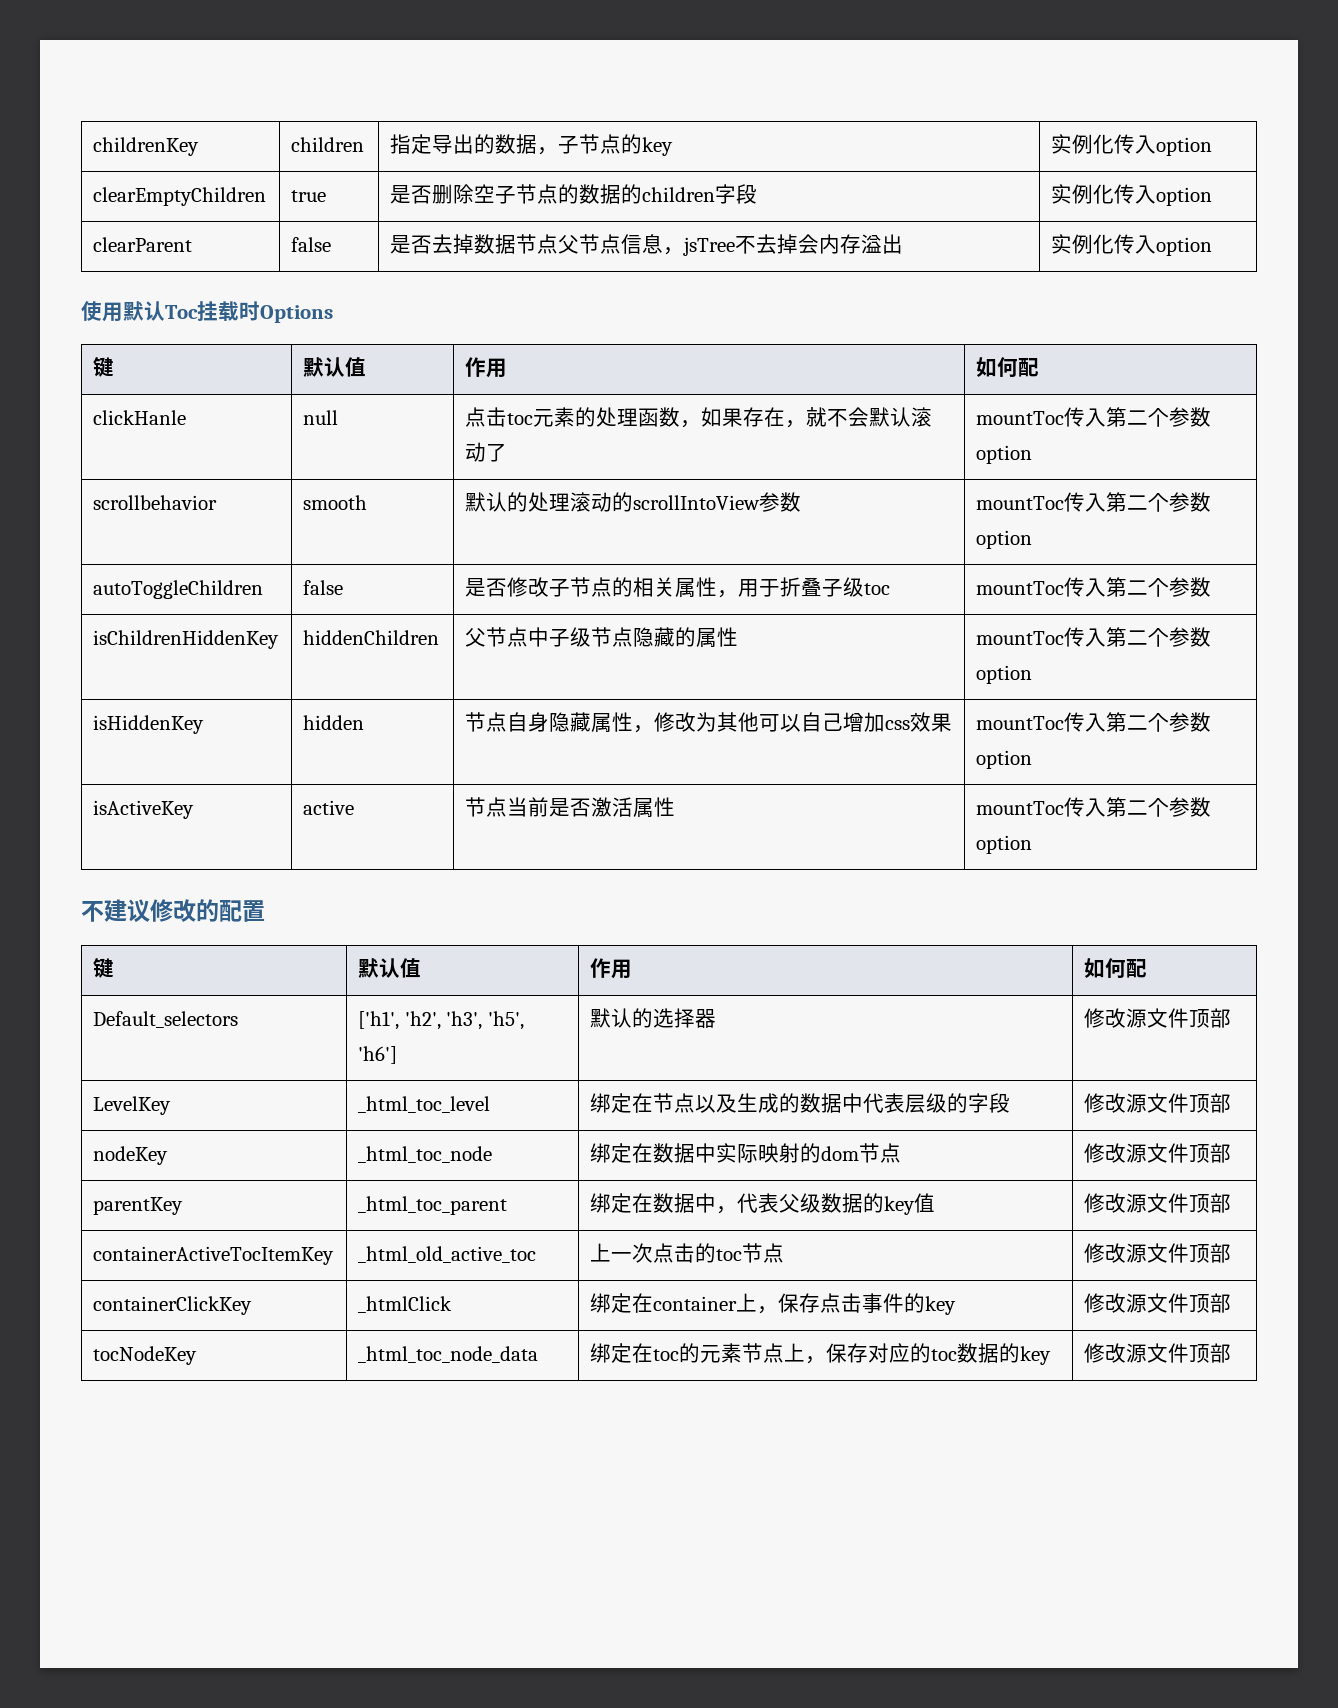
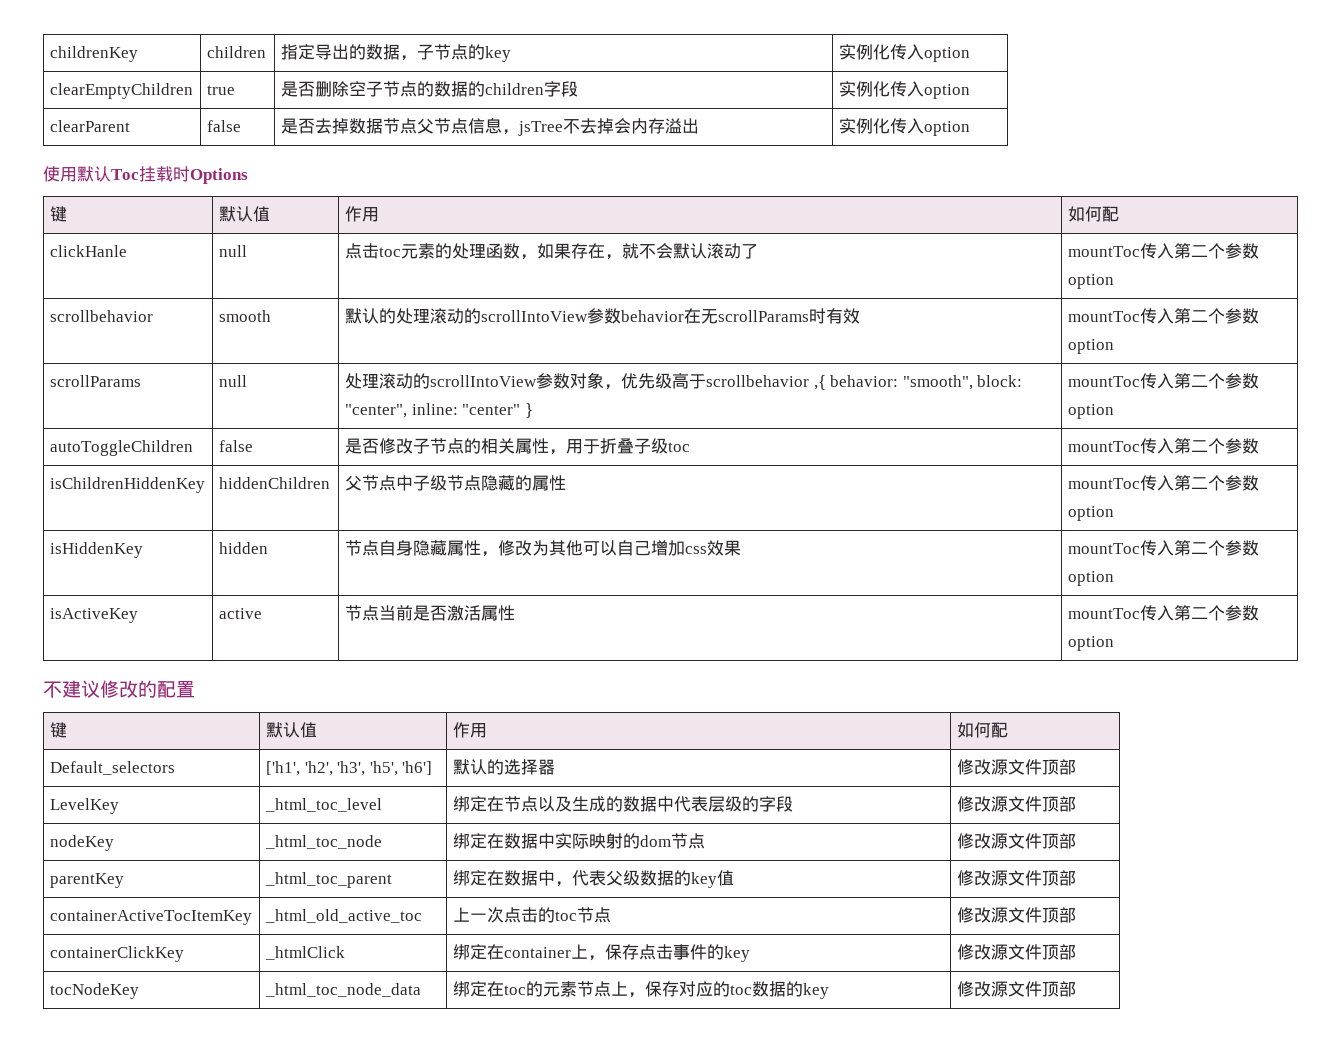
(802, 502) none -> [620,308,860,324] [1067,308,1259,324] [1067,339,1114,354] [49,375,141,387] [218,375,247,387] [344,372,1023,390] [344,403,533,418] behavior在无scrollParams时有效 | mountToc传入第二个参数option // scrollParams | null | 处理滚动的scrollIntoView参数对象，优先级高于scrollbehavior ,{ behavior: "smooth", block: "center", inline: "center" }

